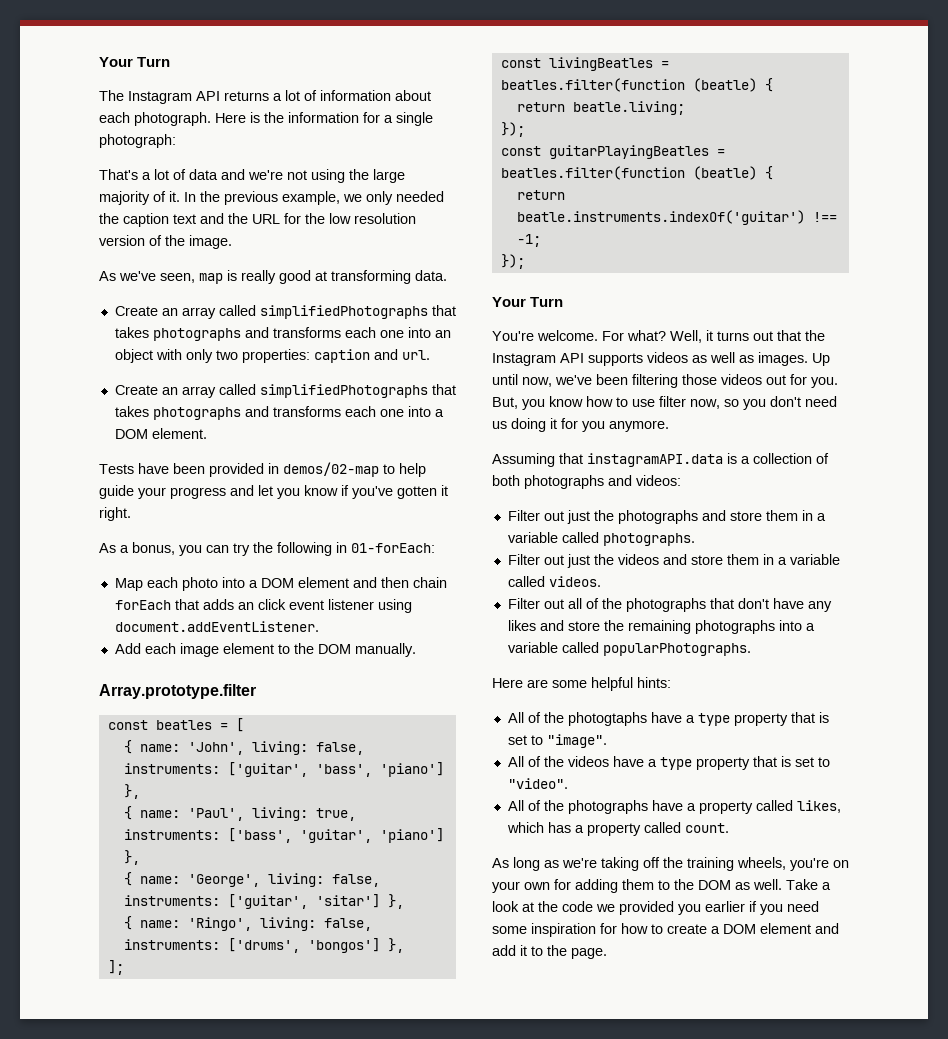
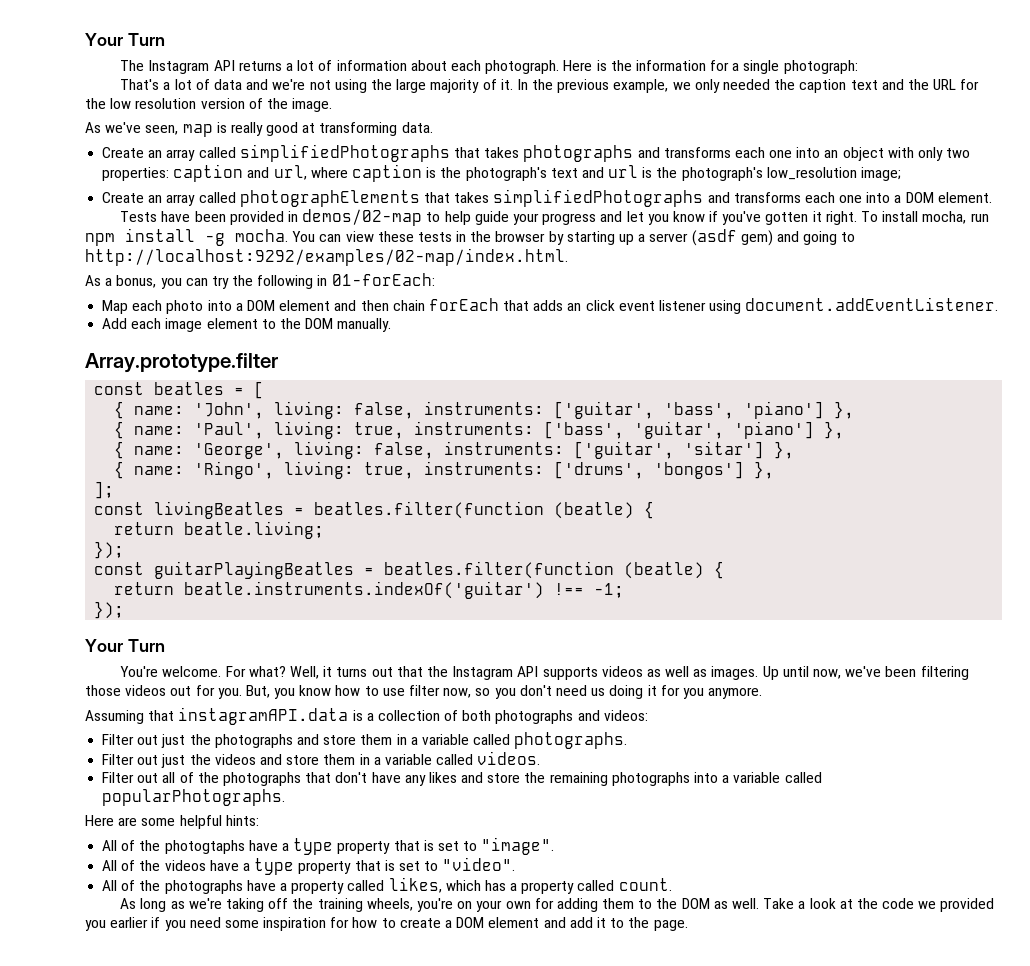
[401,350,430,360] [114,384,456,398] [114,406,241,420] url. // Create an array called simplifiedPhotographs that takes photographs -> [273,164,902,182] [102,189,704,207] url, where caption is the photograph's text and url is the photograph's low_resolution image; // Create an array called photographElements that takes simplifiedPhotographs
(131, 514) none -> [860,211,989,224] [85,228,856,246] [85,248,568,266] To install mocha, run npm install -g mocha. You can view these tests in the browser by starting up a server (asdf gem) and going to http://localhost:9292/examples/02-map/index.html.
[323,918,372,931] false, -> [364,462,415,479] true,

